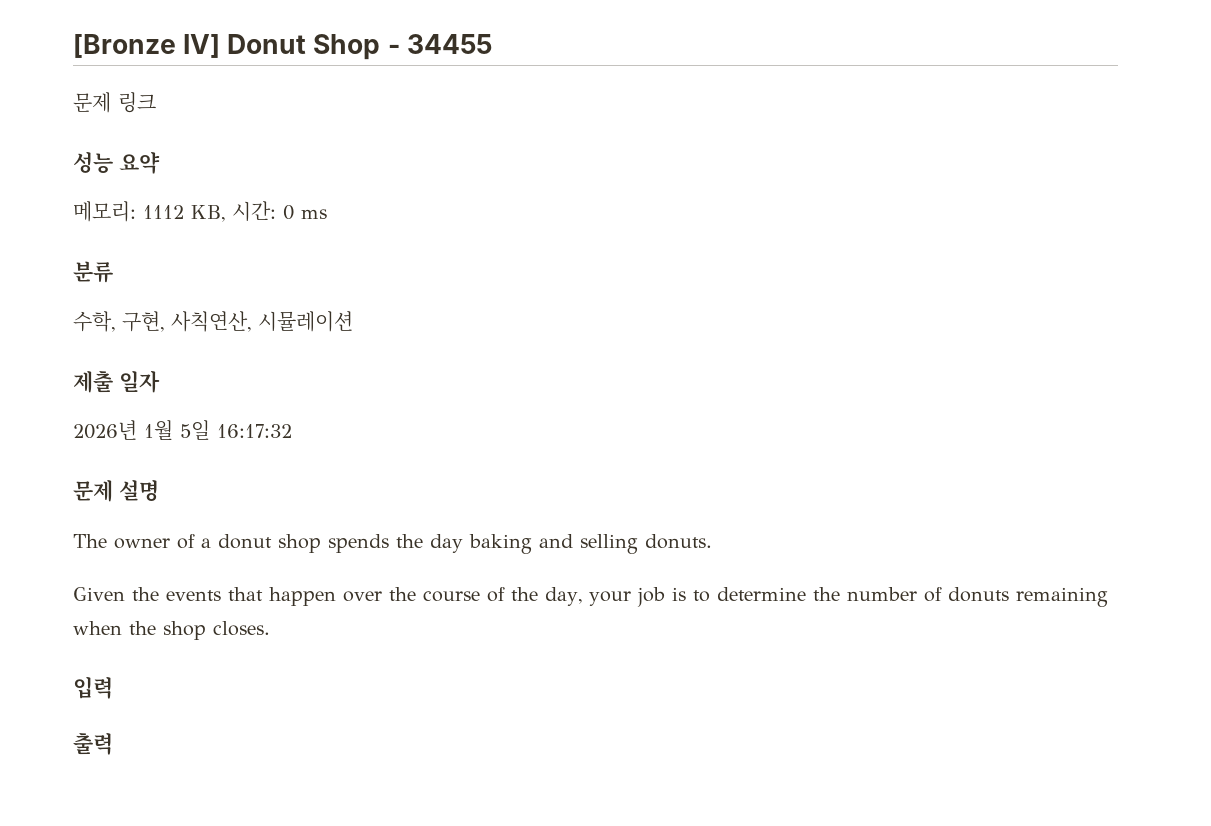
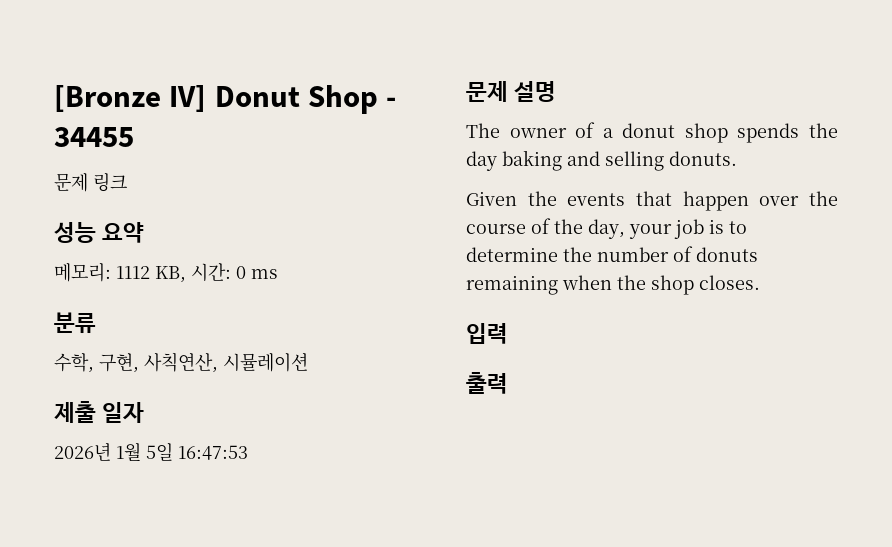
[217,424,292,438] 16:17:32 -> [178,445,248,460] 16:47:53

